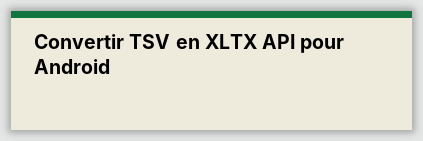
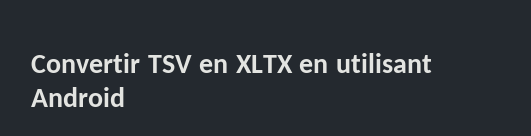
[262,34,345,53] API pour -> [299,53,432,73] en utilisant

